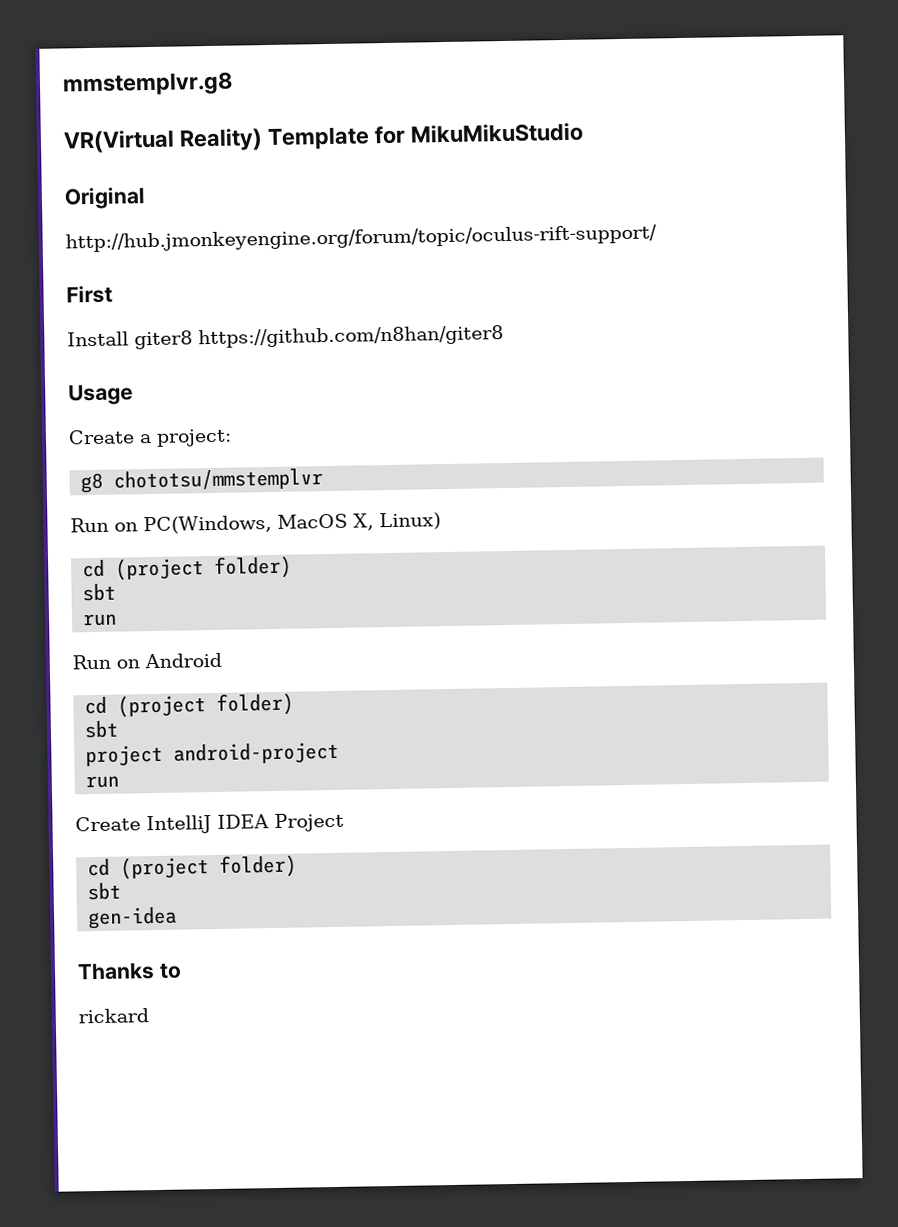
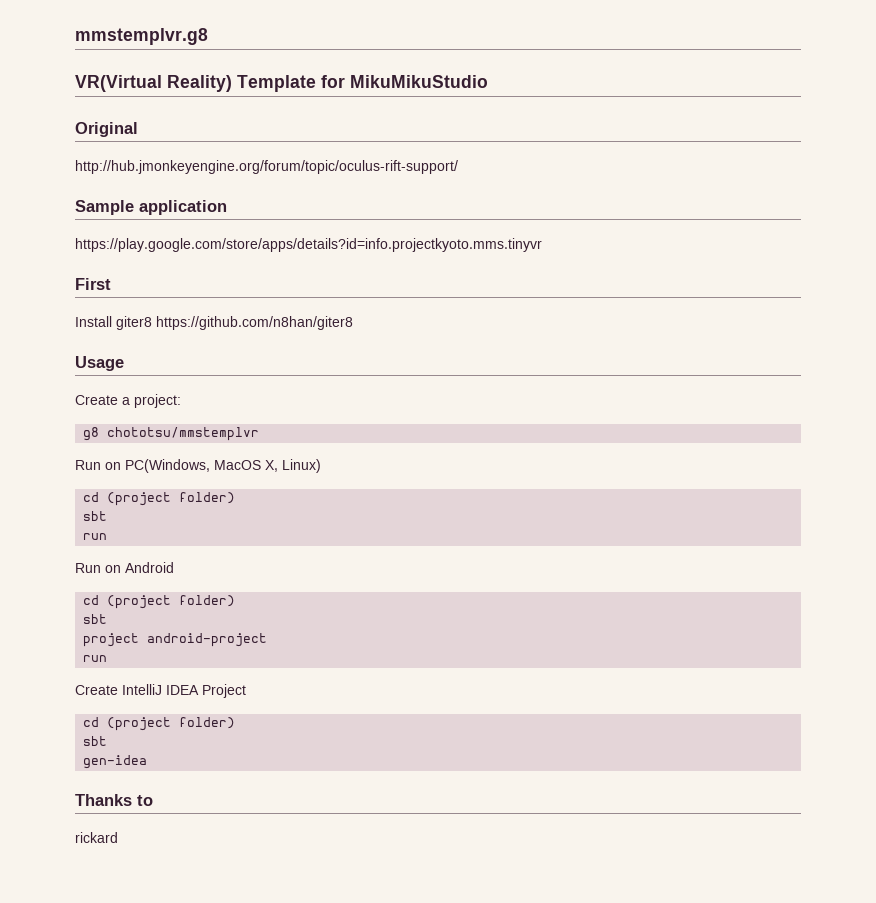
(657, 238) none -> [75,200,227,215] [75,238,542,252] // Sample application // https://play.google.com/store/apps/details?id=info.projectkyoto.mms.tinyvr

